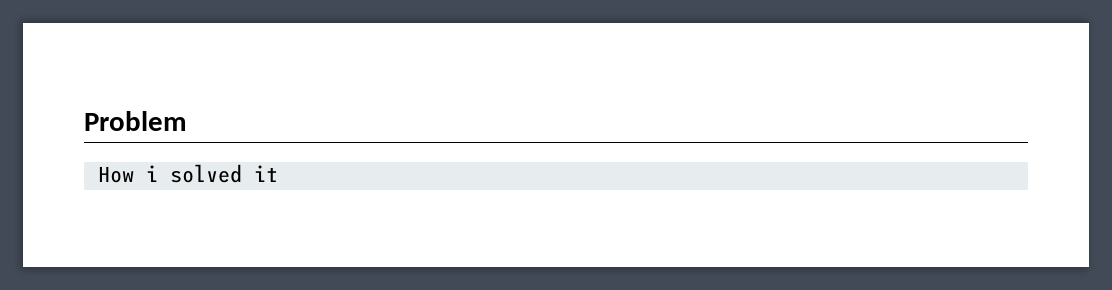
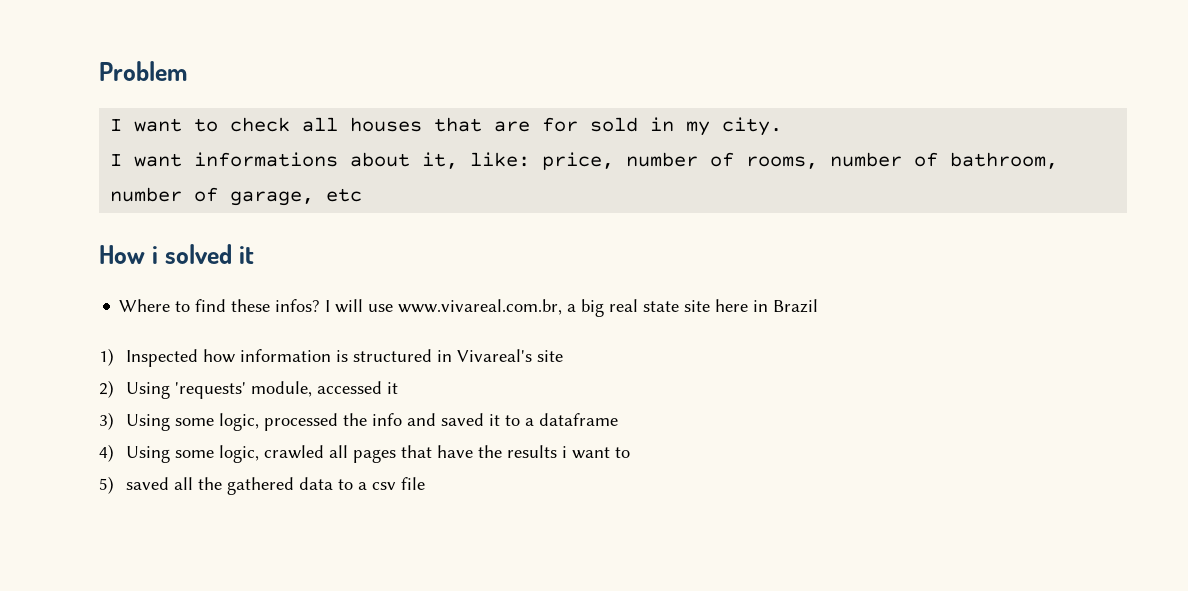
[97,164,278,183] How i solved it -> [110,117,783,136] [110,152,1059,170] [110,187,363,206] [99,244,254,264] [119,299,819,317] [99,348,563,367] [99,380,398,399] [99,412,618,431] [99,444,630,463] [99,476,425,495] I want to check all houses that are for sold in my city. // I want informations about it, like: price, number of rooms, number of bathroom, number of garage, etc // How i solved it // Where to find these infos? I will use www.vivareal.com.br, a big real state site here in Brazil // 1) Inspected how information is structured in Vivareal's site // 2) Using 'requests' module, accessed it // 3) Using some logic, processed the info and saved it to a dataframe // 4) Using some logic, crawled all pages that have the results i want to // 5) saved all the gathered data to a csv file

